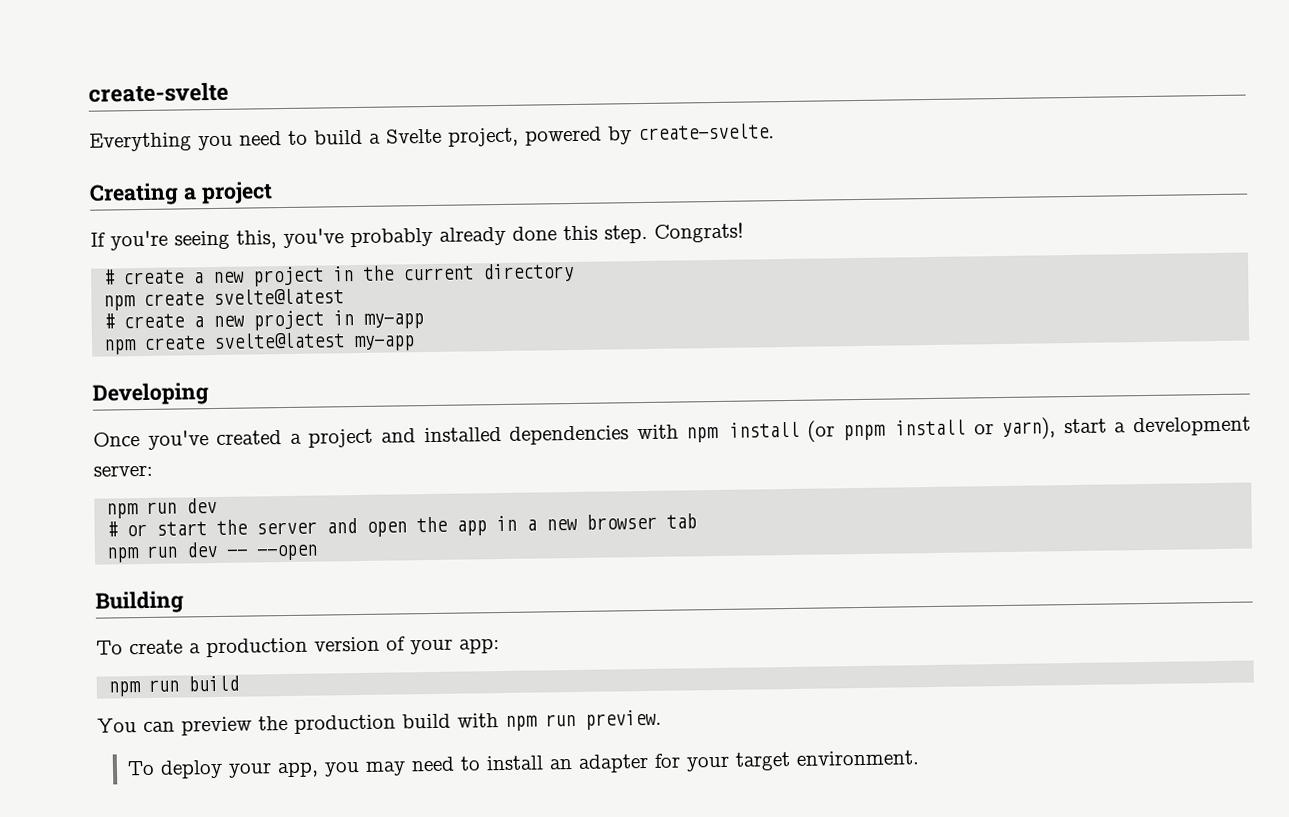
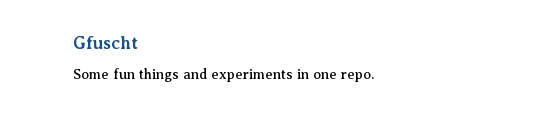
[88,81,229,103] [89,123,775,152] [89,181,273,206] [90,222,744,251] [103,262,575,287] [103,288,345,311] [103,310,425,331] [103,332,416,355] [92,382,209,406] [93,416,1251,450] [93,464,153,477] [106,497,218,519] [106,513,698,537] [106,541,319,563] [95,590,184,614] [96,636,500,658] [108,675,240,697] [97,709,662,736] [126,750,919,779] create-svelte // Everything you need to build a Svelte project, powered by create-svelte. // Creating a project // If you're seeing this, you've probably already done this step. Congrats! // # create a new project in the current directory // npm create svelte@latest // # create a new project in my-app // npm create svelte@latest my-app // Developing // Once you've created a project and installed dependencies with npm install (or pnpm install or yarn), start a development server: // npm run dev // # or start the server and open the app in a new browser tab // npm run dev -- --open // Building // To create a production version of your app: // npm run build // You can preview the production build with npm run preview. // To deploy your app, you may need to install an adapter for your target environment. -> [73,36,138,49] [73,68,374,82] Gfuscht // Some fun things and experiments in one repo.

